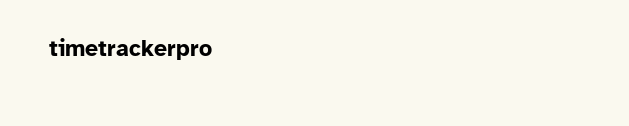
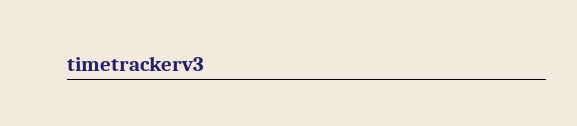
[49,38,212,60] timetrackerpro -> [67,56,204,71] timetrackerv3

